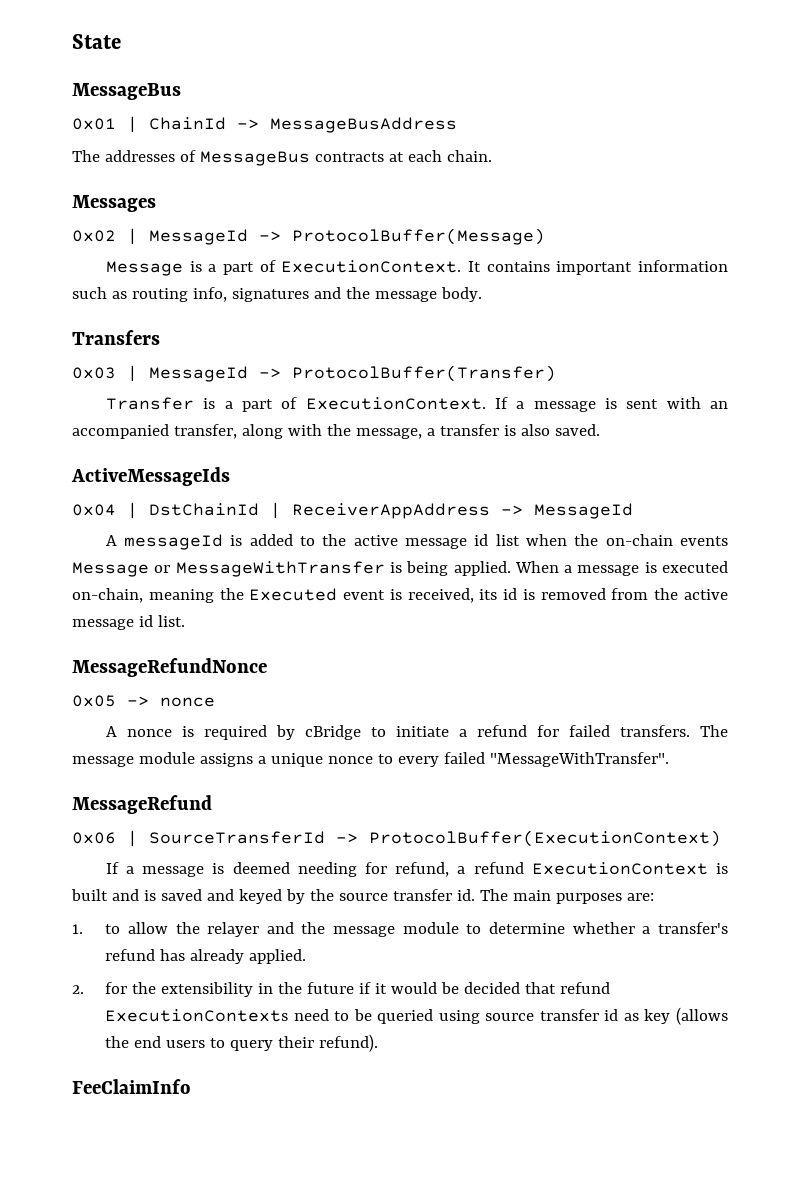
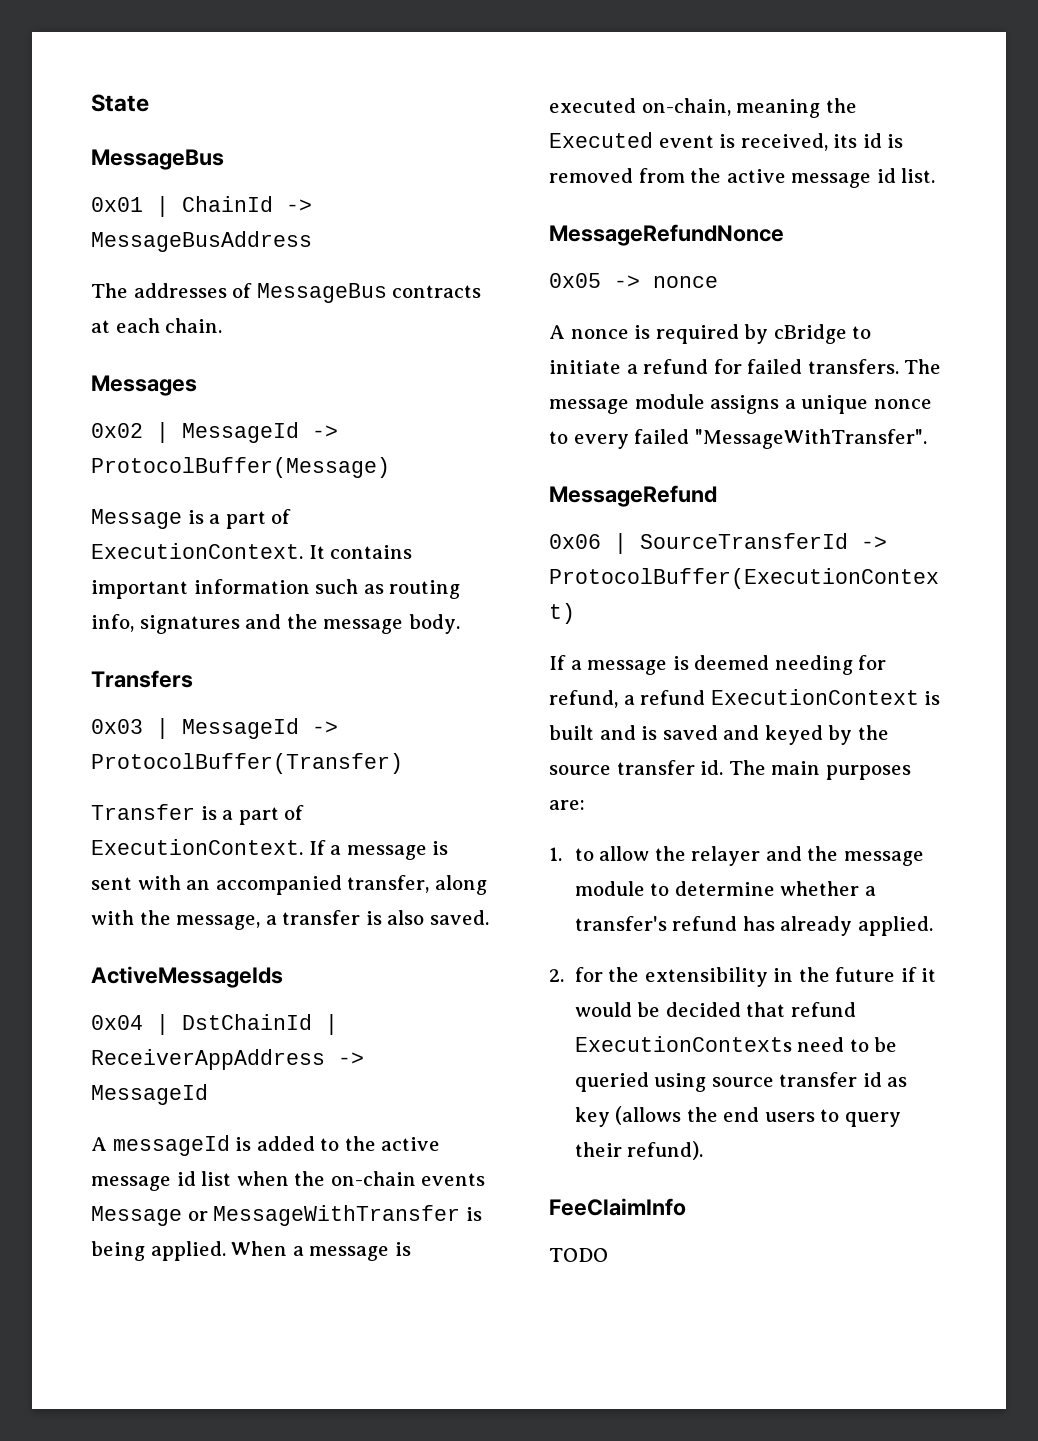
(191, 1086) none -> [549,1248,608,1262] // TODO

